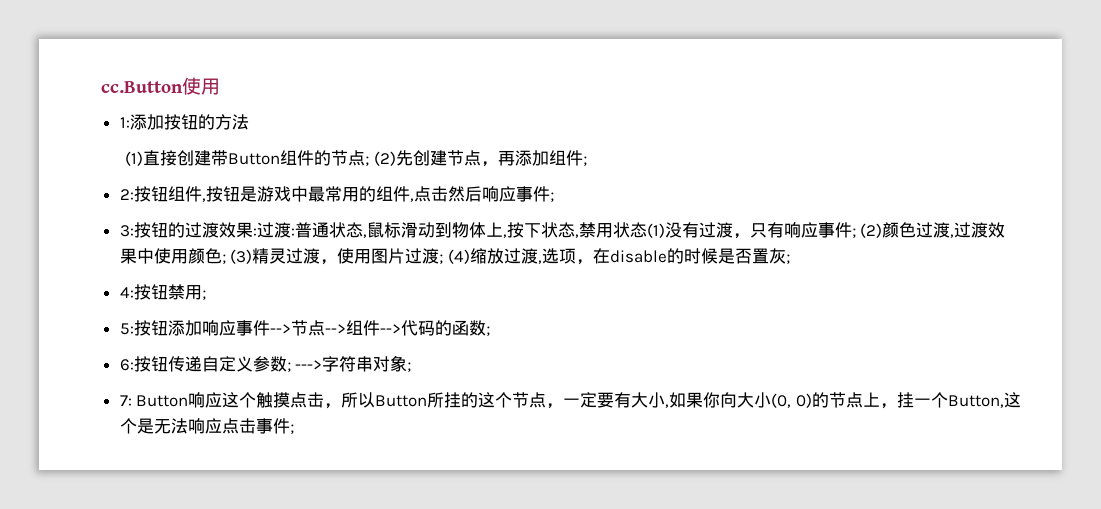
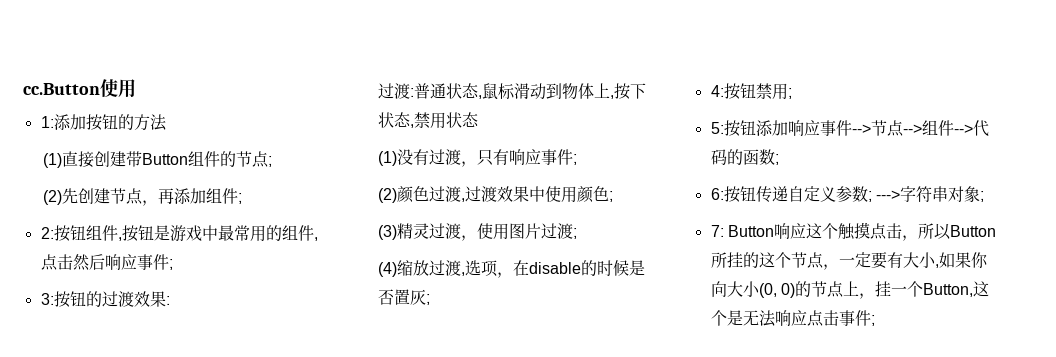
(370, 161) none -> (273, 161) //
(257, 232) none -> (170, 300) //
(647, 230) none -> (480, 119) //
(856, 233) none -> (578, 159) //
(226, 259) none -> (614, 196) //
(444, 259) none -> (578, 233) //

